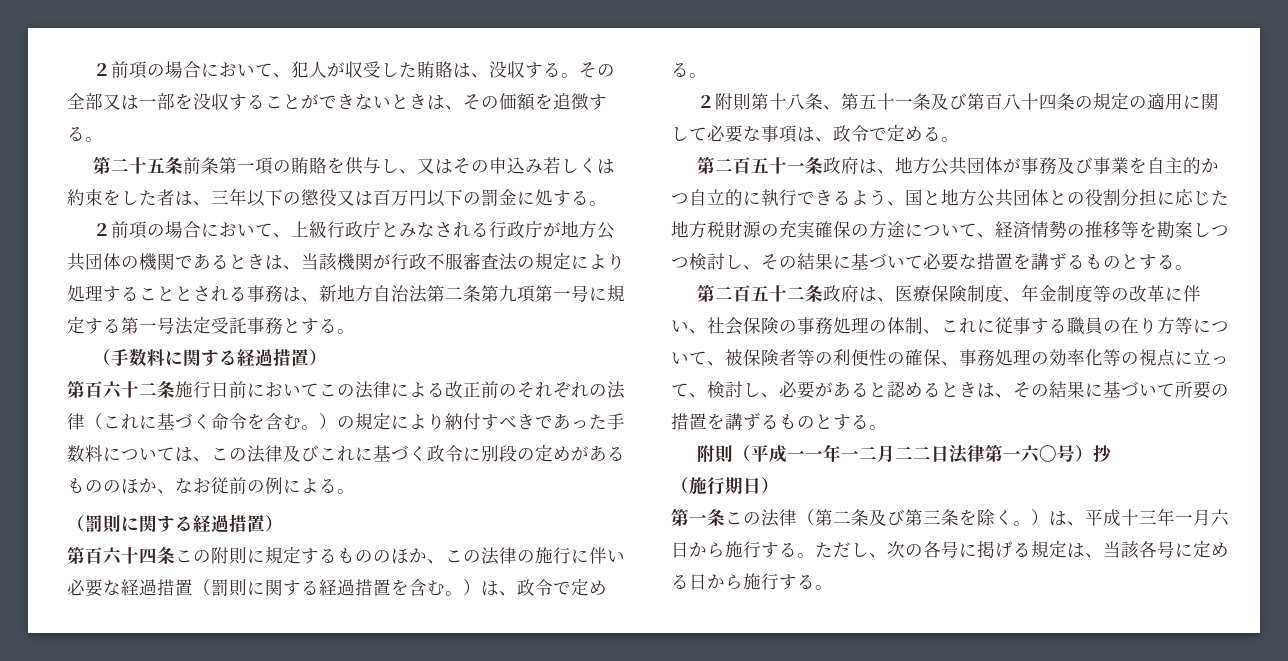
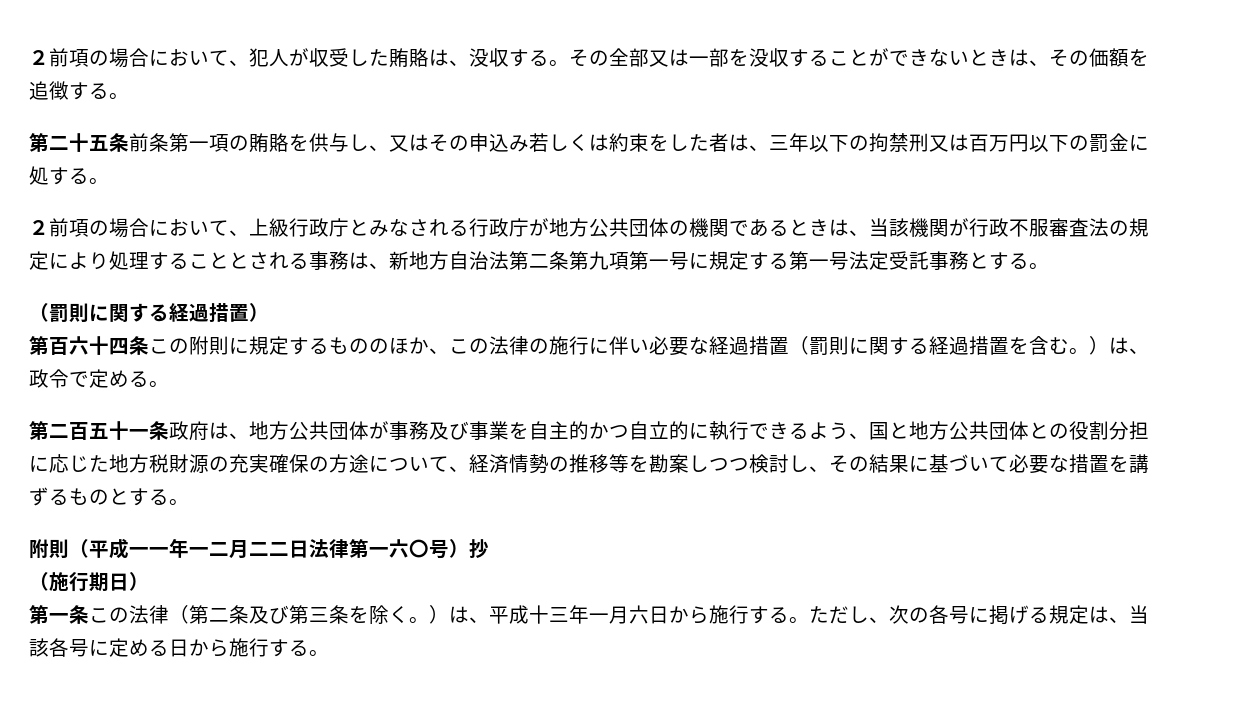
[301,189,337,206] 懲役 -> [869,133,929,152] 拘禁刑
[92,348,327,367] [67,380,625,399] [67,412,625,430] [67,444,625,463] [67,477,355,494] // （手数料に関する経過措置） // 第百六十二条施行日前においてこの法律による改正前のそれぞれの法律（これに基づく命令を含む。）の規定により納付すべきであった手数料については、この法律及びこれに基づく政令に別段の定めがあるもののほか、なお従前の例による。 -> (1049, 266) none
[696,92,1219,111] [671,124,959,143] // ２附則第十八条、第五十一条及び第百八十四条の規定の適用に関して必要な事項は、政令で定める。 -> (169, 384) none
[696,284,1201,302] [671,317,1229,335] [671,349,1229,367] [671,381,1229,399] [671,413,887,431] // 第二百五十二条政府は、医療保険制度、年金制度等の改革に伴い、社会保険の事務処理の体制、これに従事する職員の在り方等について、被保険者等の利便性の確保、事務処理の効率化等の視点に立って、検討し、必要があると認めるときは、その結果に基づいて所要の措置を講ずるものとする。 -> (189, 502) none

